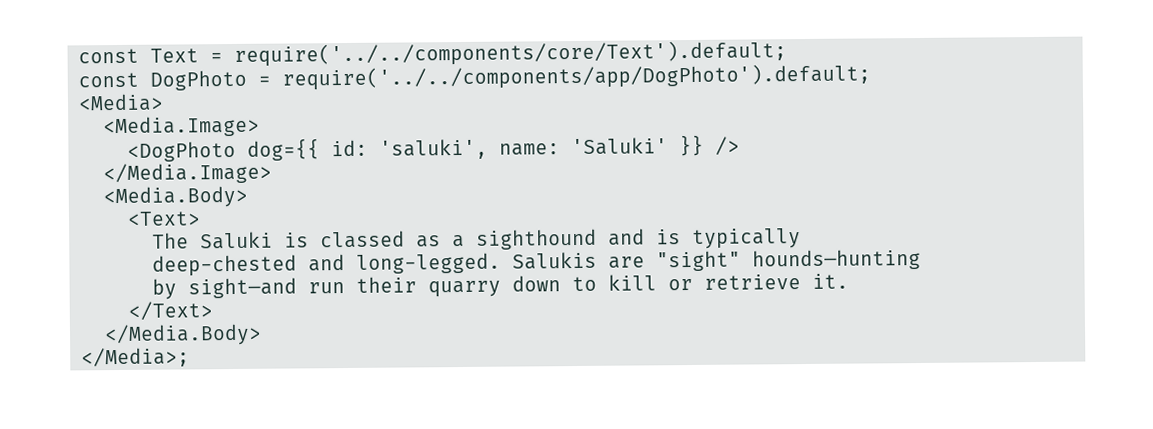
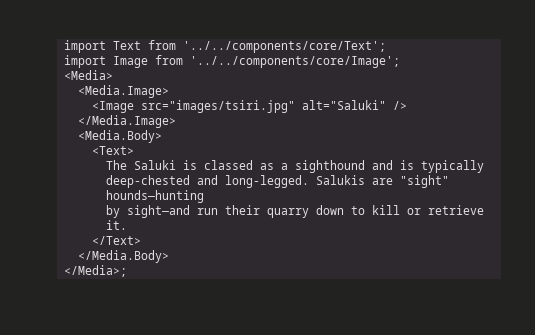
[77,40,787,67] [77,63,871,91] [77,93,164,112] [102,115,260,138] [126,134,704,162] const Text = require('../../components/core/Text').default; // const DogPhoto = require('../../components/app/DogPhoto').default; // <Media> // <Media.Image> // <DogPhoto dog={{ id: 'saluki', name: 'Saluki' }} -> [64,40,387,53] [64,55,401,68] [64,70,114,80] [78,85,170,98] [92,100,387,113] import Text from '../../components/core/Text'; // import Image from '../../components/core/Image'; // <Media> // <Media.Image> // <Image src="images/tsiri.jpg" alt="Saluki"

